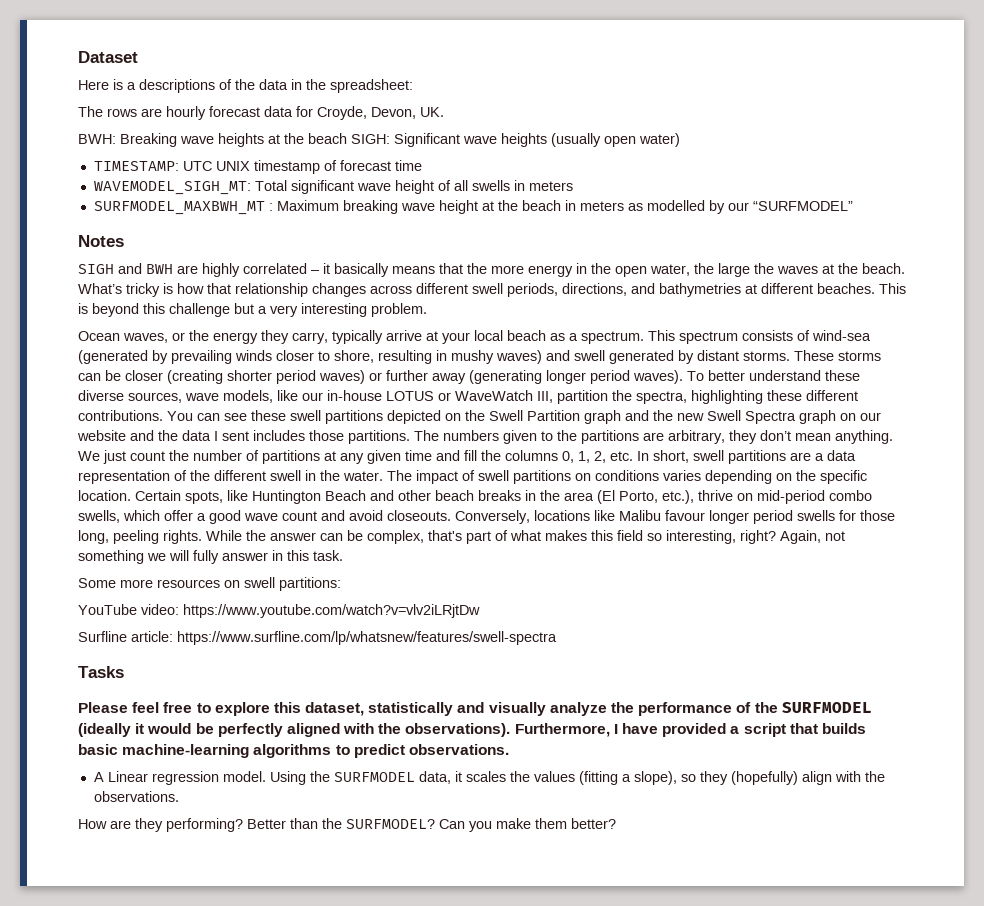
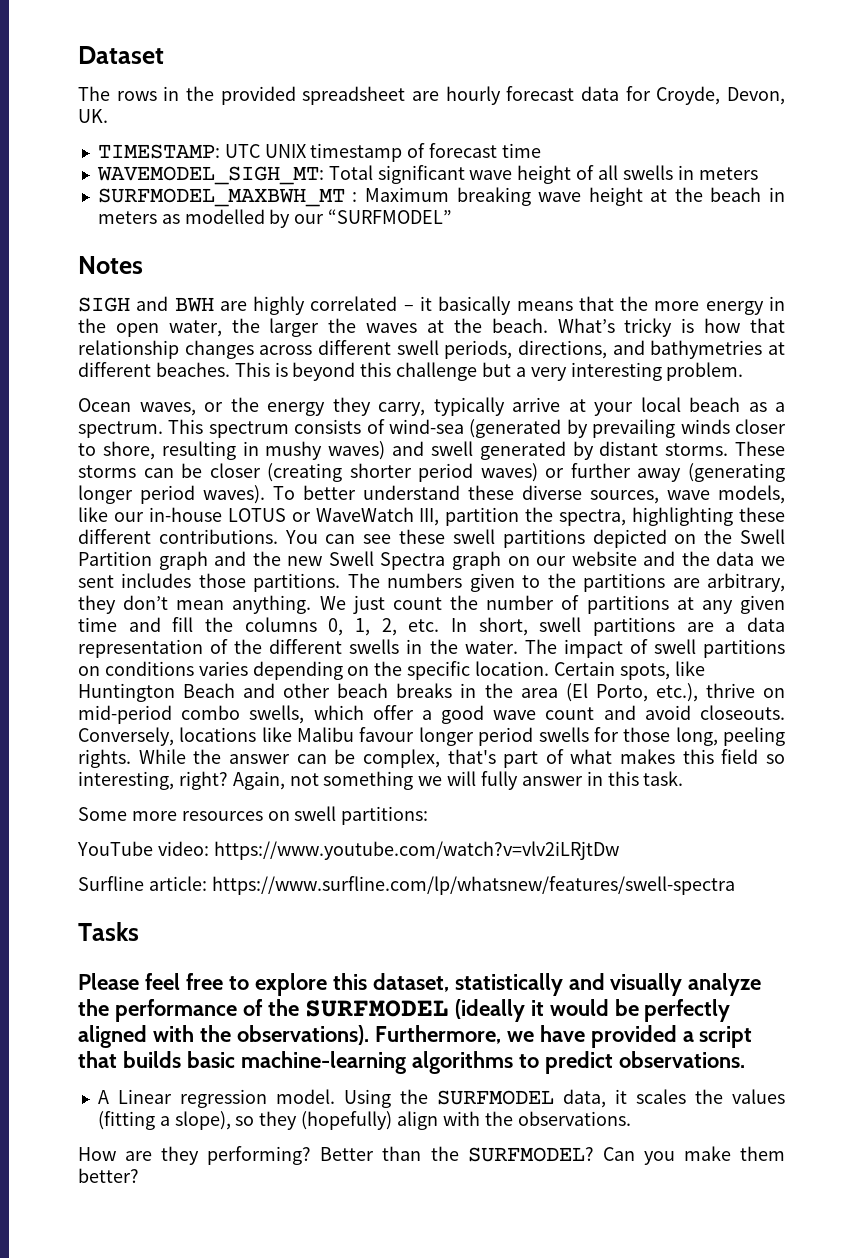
[78,79,413,93] [78,106,137,117] Here is a descriptions of the data in the spreadsheet: // The rows -> [78,86,406,105] The rows in the provided spreadsheet
[78,133,680,147] // BWH: Breaking wave heights at the beach SIGH: Significant wave heights (usually open water) -> (108, 116) none
[718,263,750,277] large -> [269,318,320,337] larger
[214,431,218,441] I -> [760,556,785,566] we
[270,470,301,481] swell -> [349,639,400,654] swells
[613,724,618,734] I -> [506,1031,534,1042] we

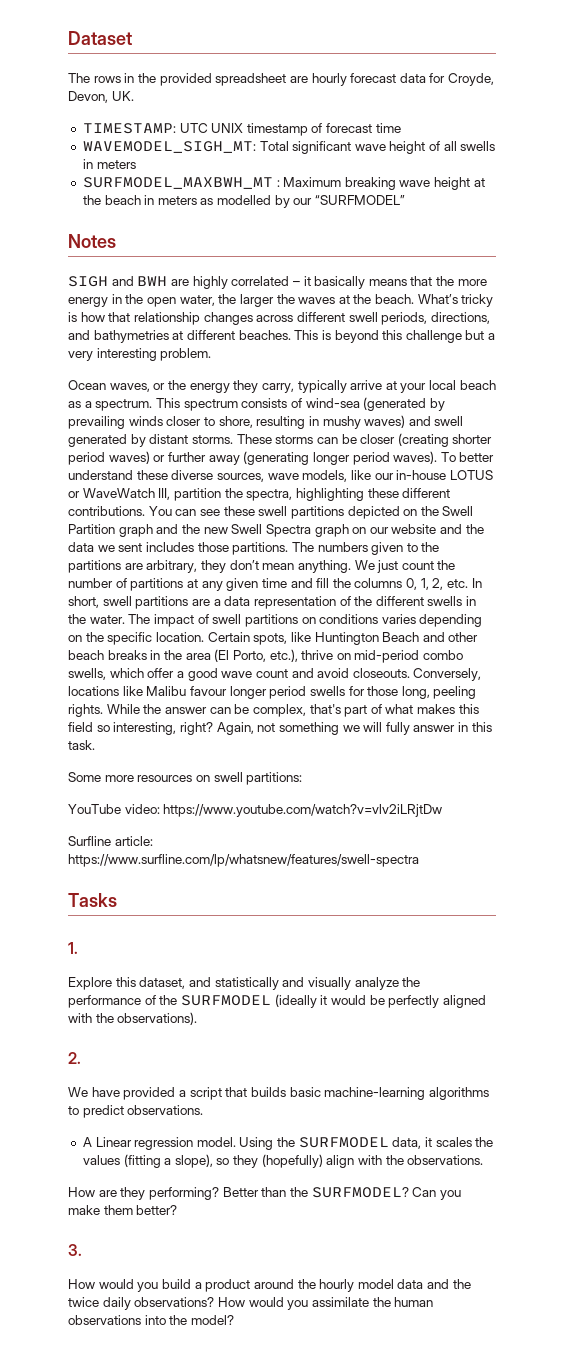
[78,973,327,996] Please feel free to explore -> [68,942,78,954] [68,977,112,990] 1. // Explore
(449, 982) none -> [188,977,211,987] and
[374,1025,534,1044] Furthermore, we -> [68,1052,81,1064] [68,1087,88,1097] // 2. // We
(139, 1175) none -> [68,1244,82,1256] [68,1279,471,1292] [68,1297,434,1310] [68,1315,234,1325] // 3. // How would you build a product around the hourly model data and the twice daily observations? How would you assimilate the human observations into the model?

